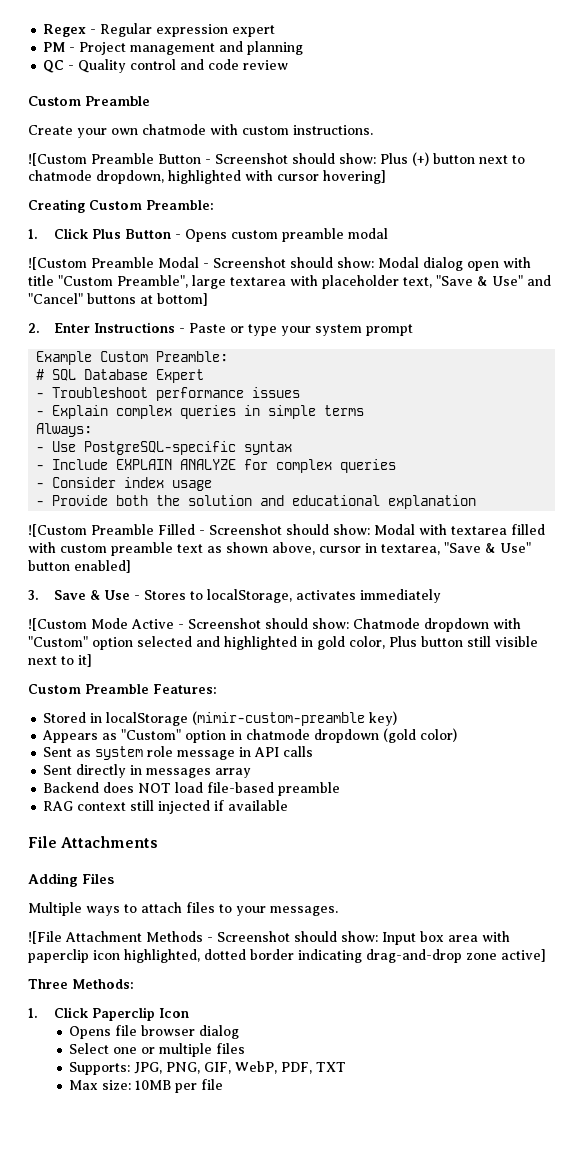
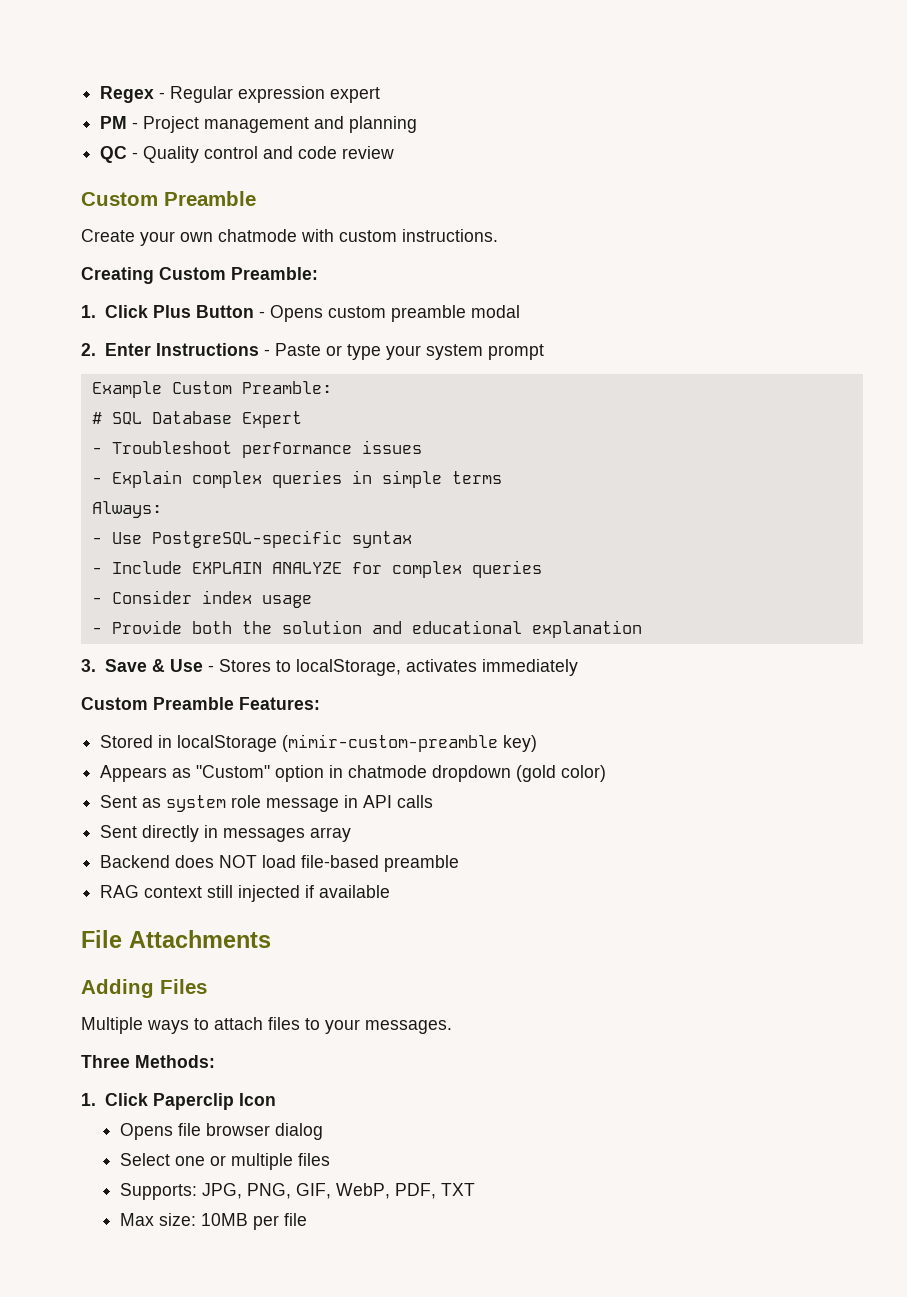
[28,152,525,166] [28,170,386,184] // ![Custom Preamble Button - Screenshot should show: Plus (+) button next to chatmode dropdown, highlighted with cursor hovering] -> (498, 235) none
[28,257,531,271] [28,275,551,289] [28,293,208,306] // ![Custom Preamble Modal - Screenshot should show: Modal dialog open with title "Custom Preamble", large textarea with placeholder text, "Save & Use" and "Cancel" buttons at bottom] -> (520, 311) none
[28,524,545,537] [28,542,531,556] [28,560,131,573] // ![Custom Preamble Filled - Screenshot should show: Modal with textarea filled with custom preamble text as shown above, cursor in textarea, "Save & Use" button enabled] -> (642, 629) none
[28,618,521,632] [28,636,538,650] [28,654,92,667] // ![Custom Mode Active - Screenshot should show: Chatmode dropdown with "Custom" option selected and highlighted in gold color, Plus button still visible next to it] -> (578, 667) none
[28,931,510,945] [28,949,546,963] // ![File Attachment Methods - Screenshot should show: Input box area with paperclip icon highlighted, dotted border indicating drag-and-drop zone active] -> (452, 1027) none

